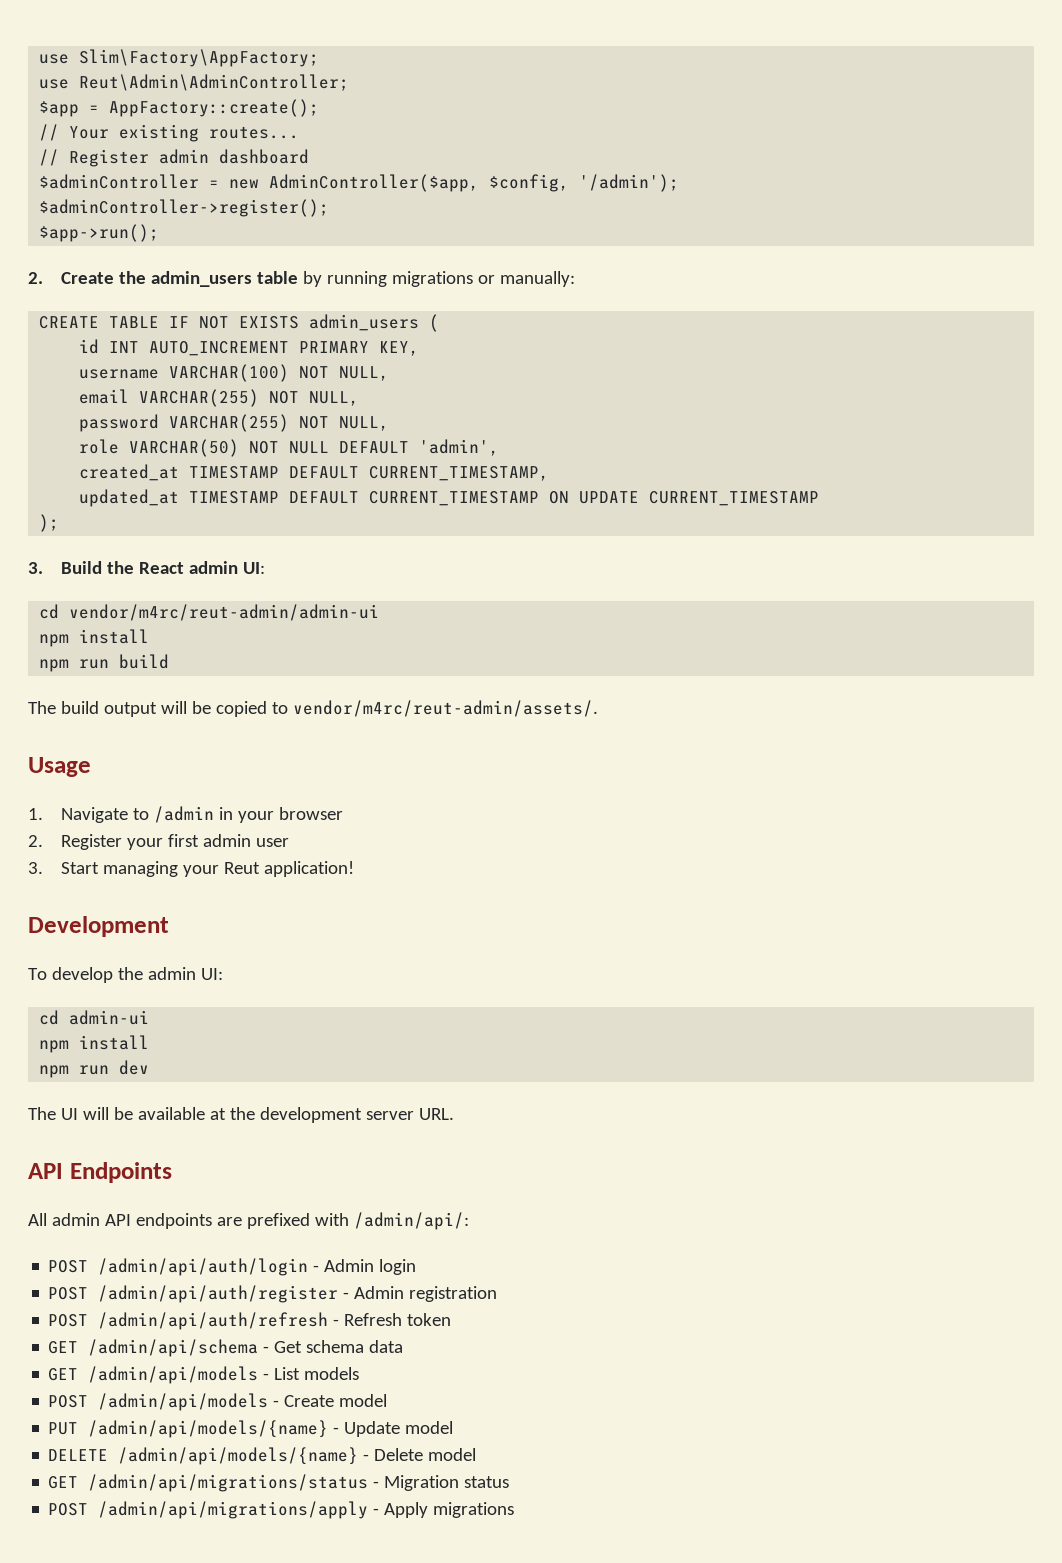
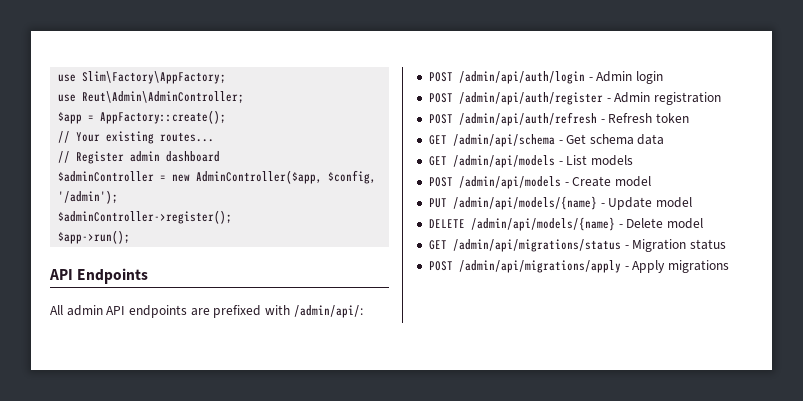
[28,271,576,287] [39,314,440,332] [79,339,420,356] [79,364,390,382] [79,389,360,407] [79,414,390,432] [79,439,500,457] [79,464,550,481] [79,489,820,507] [39,514,60,532] [28,561,266,574] [39,604,380,621] [39,629,150,647] [39,654,170,672] [28,700,598,717] [28,757,91,777] [28,806,344,823] [28,834,290,850] [28,861,355,877] [28,916,169,937] [28,967,223,983] [39,1010,150,1025] [39,1035,150,1053] [39,1060,150,1078] [28,1107,454,1123] // 2. Create the admin_users table by running migrations or manually: // CREATE TABLE IF NOT EXISTS admin_users ( // id INT AUTO_INCREMENT PRIMARY KEY, // username VARCHAR(100) NOT NULL, // email VARCHAR(255) NOT NULL, // password VARCHAR(255) NOT NULL, // role VARCHAR(50) NOT NULL DEFAULT 'admin', // created_at TIMESTAMP DEFAULT CURRENT_TIMESTAMP, // updated_at TIMESTAMP DEFAULT CURRENT_TIMESTAMP ON UPDATE CURRENT_TIMESTAMP // ); // 3. Build the React admin UI: // cd vendor/m4rc/reut-admin/admin-ui // npm install // npm run build // The build output will be copied to vendor/m4rc/reut-admin/assets/. // Usage // 1. Navigate to /admin in your browser // 2. Register your first admin user // 3. Start managing your Reut application! // Development // To develop the admin UI: // cd admin-ui // npm install // npm run dev // The UI will be available at the development server URL. -> (131, 237) none

